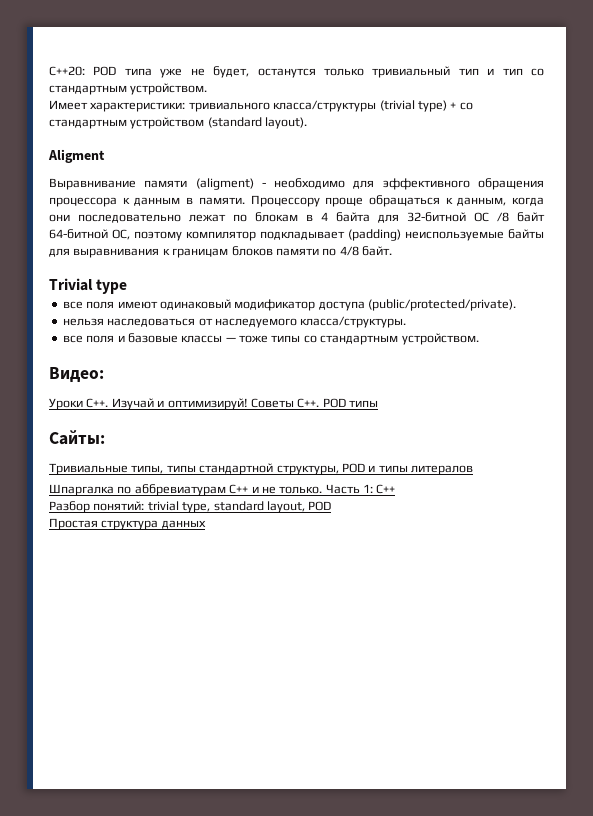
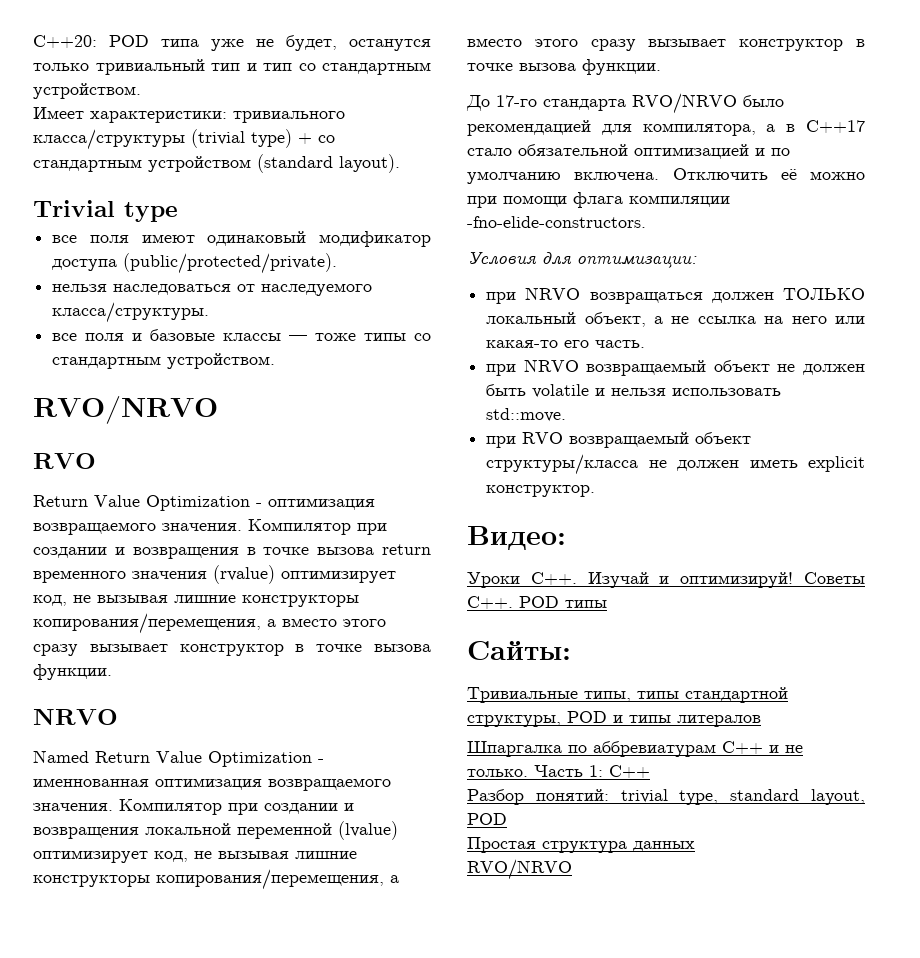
[48,149,105,163] [49,178,544,190] [49,195,544,207] [49,212,545,223] [49,229,544,241] [49,246,392,258] // Aligment // Выравнивание памяти (aligment) - необходимо для эффективного обращения процессора к данным в памяти. Процессору проще обращаться к данным, когда они последовательно лежат по блокам в 4 байта для 32-битной ОС /8 байт 64-битной ОС, поэтому компилятор подкладывает (padding) неиспользуемые байты для выравнивания к границам блоков памяти по 4/8 байт. -> (400, 163) none
(479, 339) none -> [33,396,218,424] [33,453,96,469] [33,495,375,511] [33,519,387,535] [33,544,431,559] [33,565,396,584] [33,595,359,607] [33,613,386,634] [33,644,432,656] [33,664,112,680] [33,708,118,725] [33,750,324,767] [33,778,391,791] [33,799,354,815] [33,821,398,840] [33,850,357,863] [33,869,399,890] [467,38,865,51] [467,59,661,75] [466,93,784,114] [467,120,865,136] [467,144,790,159] [467,168,865,184] [467,192,730,208] [467,216,646,228] [467,251,697,268] [486,287,865,304] [486,312,865,327] [486,340,646,348] [486,359,865,376] [486,384,782,398] [486,408,567,422] [486,432,752,448] [486,454,865,475] [486,485,596,497] // RVO/NRVO // RVO // Return Value Optimization - оптимизация возвращаемого значения. Компилятор при создании и возвращения в точке вызова return временного значения (rvalue) оптимизирует код, не вызывая лишние конструкторы копирования/перемещения, а вместо этого сразу вызывает конструктор в точке вызова функции. // NRVO // Named Return Value Optimization - именнованная оптимизация возвращаемого значения. Компилятор при создании и возвращения локальной переменной (lvalue) оптимизирует код, не вызывая лишние конструкторы копирования/перемещения, а вместо этого сразу вызывает конструктор в точке вызова функции. // До 17-го стандарта RVO/NRVO было рекомендацией для компилятора, а в C++17 стало обязательной оптимизацией и по умолчанию включена. Отключить её можно при помощи флага компиляции -fno-elide-constructors. // Условия для оптимизации: // при NRVO возвращаться должен ТОЛЬКО локальный объект, а не ссылка на него или какая-то его часть. // при NRVO возвращаемый объект не должен быть volatile и нельзя использовать std::move. // при RVO возвращаемый объект структуры/класса не должен иметь explicit конструктор.
(206, 524) none -> [467,859,572,880] // RVO/NRVO

